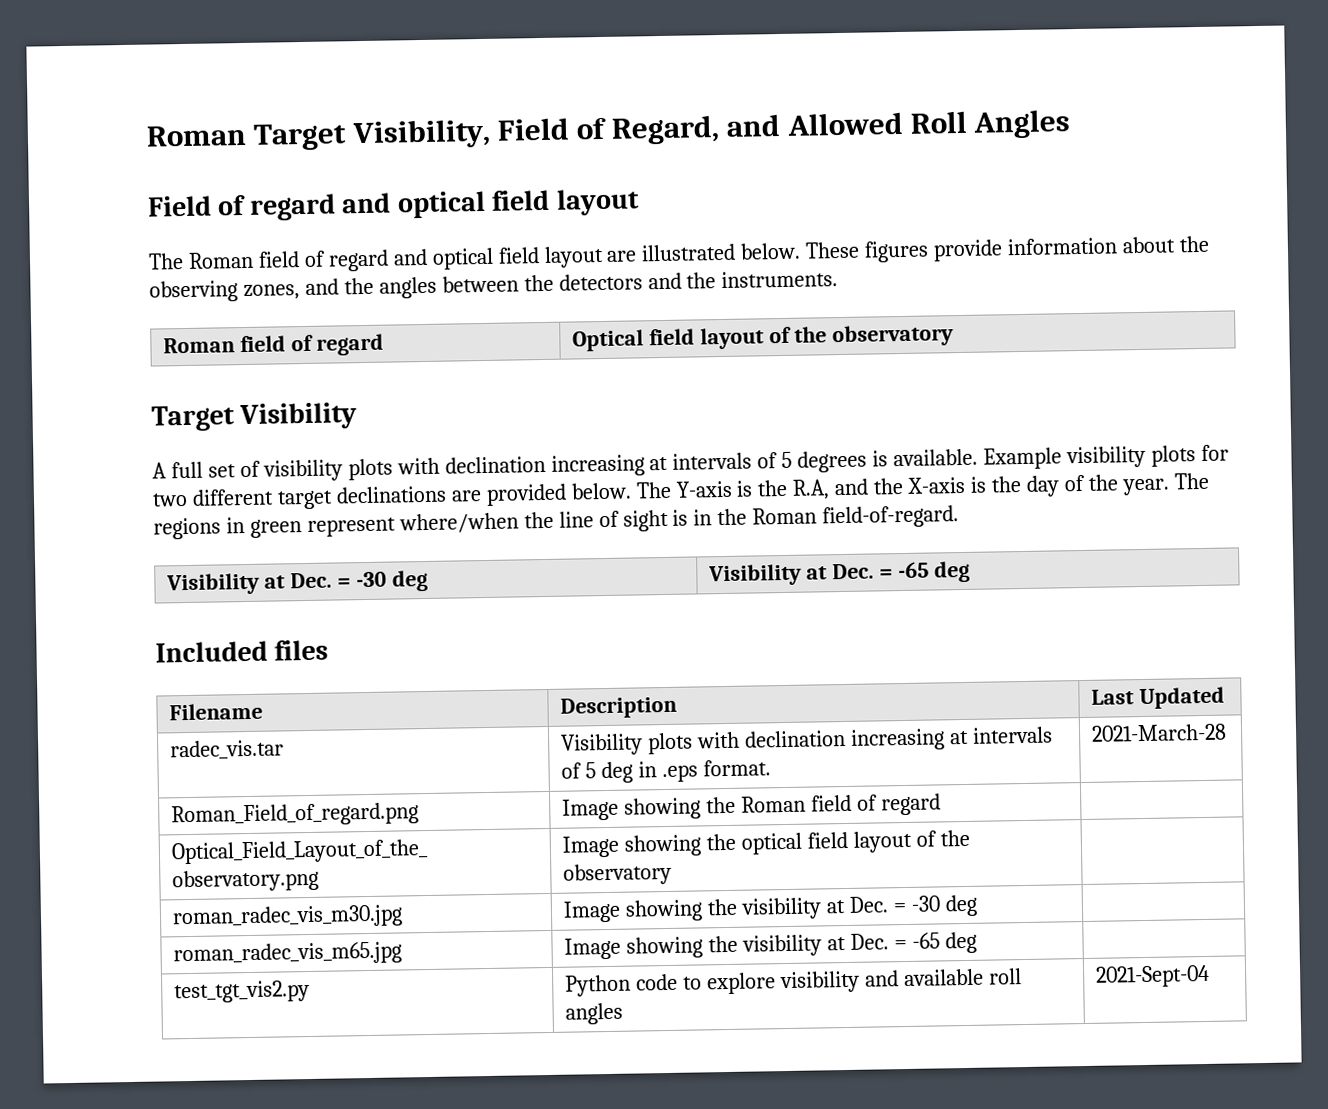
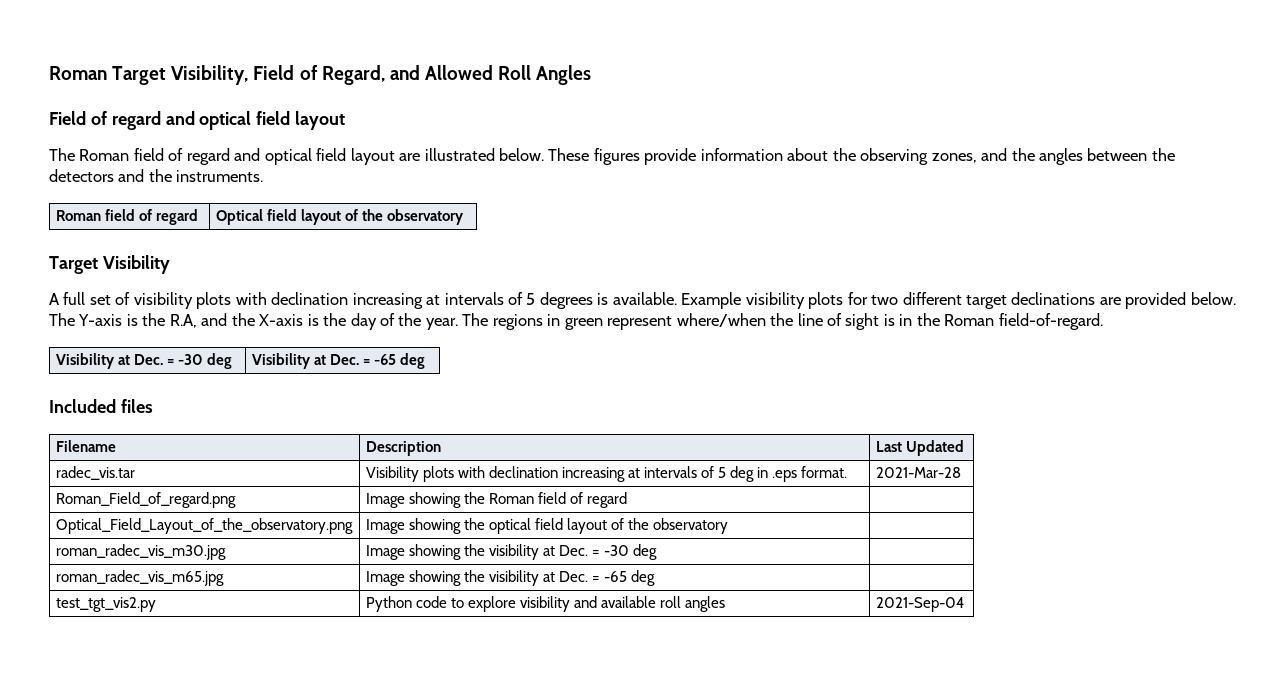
[1091,723,1228,742] 2021-March-28 -> [875,467,961,478] 2021-Mar-28
[1095,964,1211,988] 2021-Sept-04 -> [875,597,964,612] 2021-Sep-04

